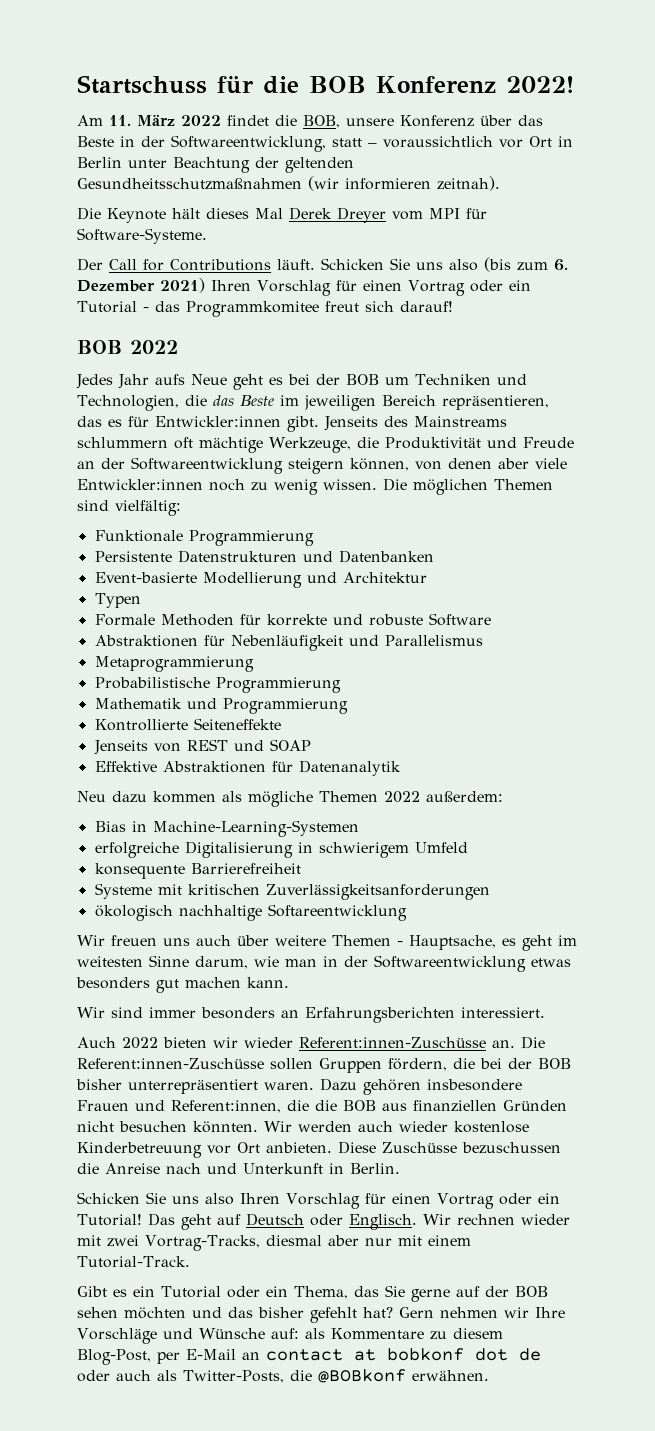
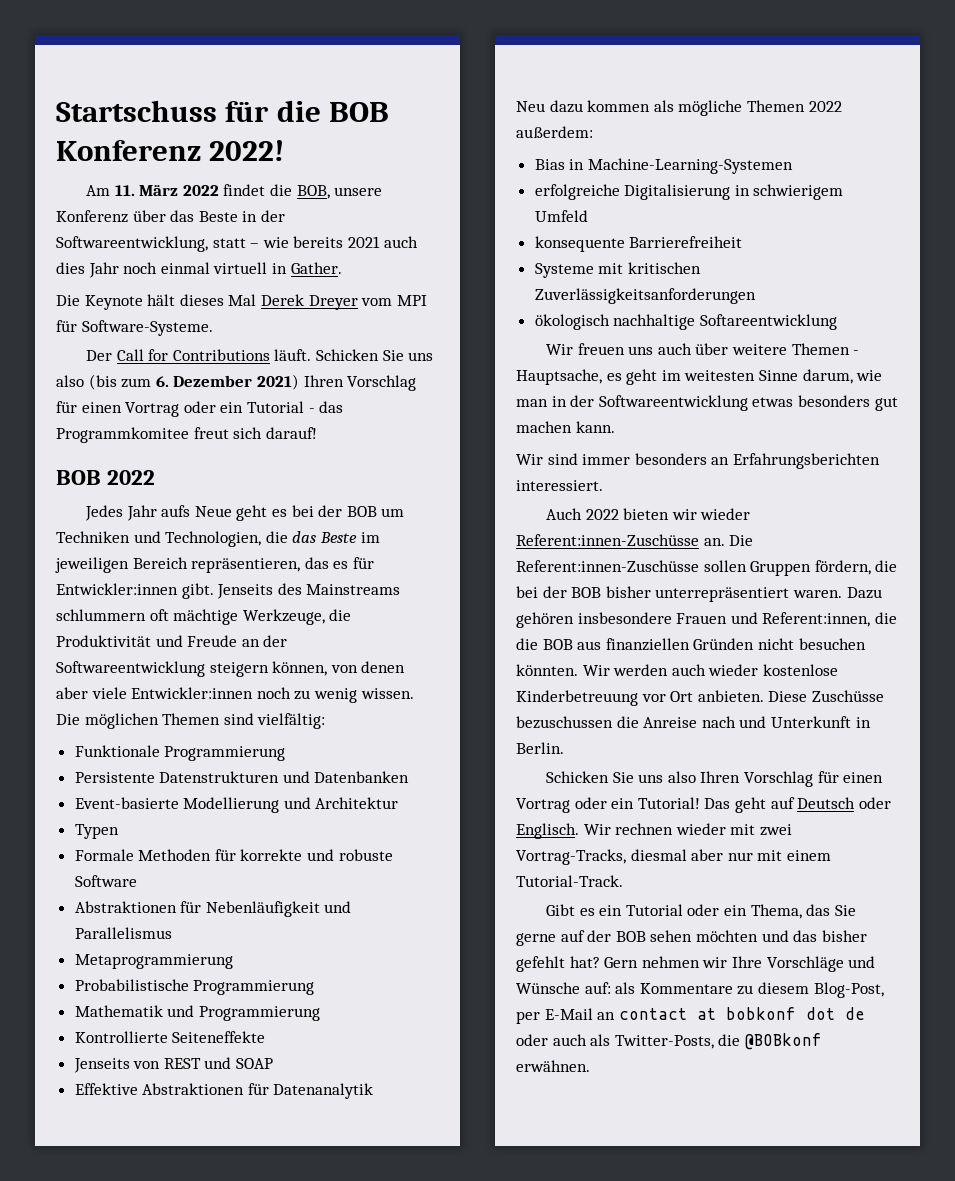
[383,136,573,148] [77,157,354,173] [77,176,500,191] voraussichtlich vor Ort in Berlin unter Beachtung der geltenden Gesundheitsschutzmaßnahmen (wir informieren zeitnah). -> [262,236,418,248] [56,262,342,278] wie bereits 2021 auch dies Jahr noch einmal virtuell in Gather.

